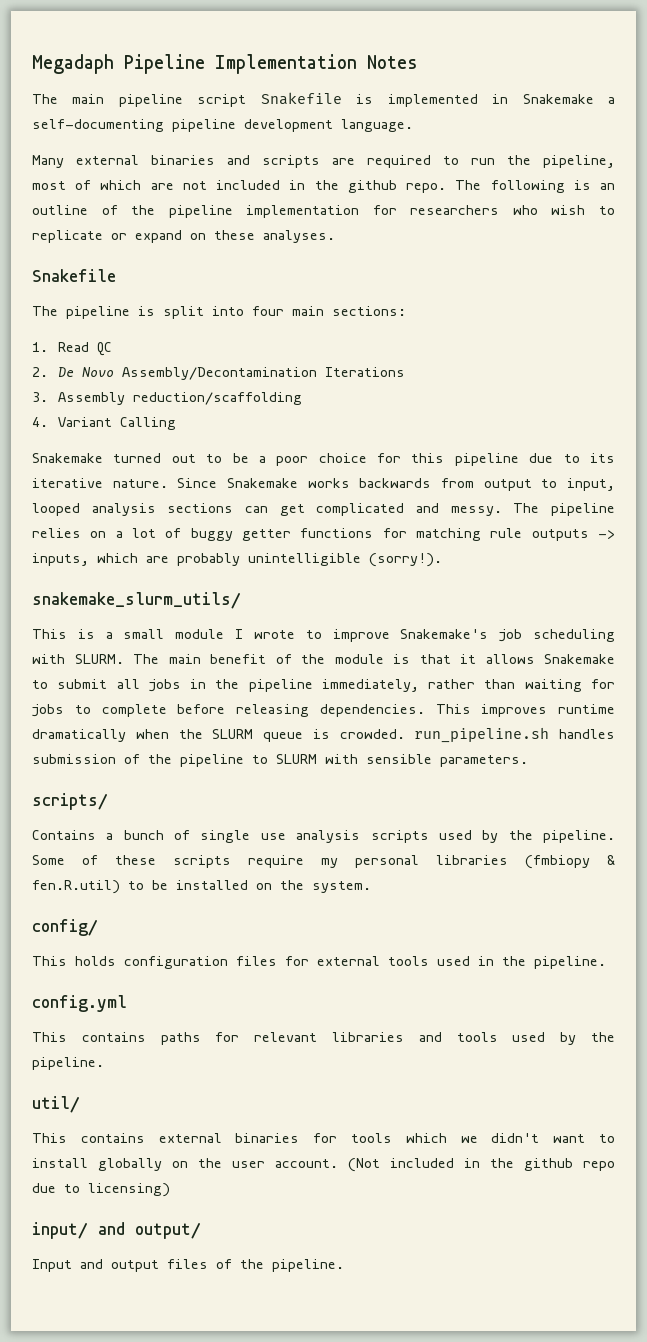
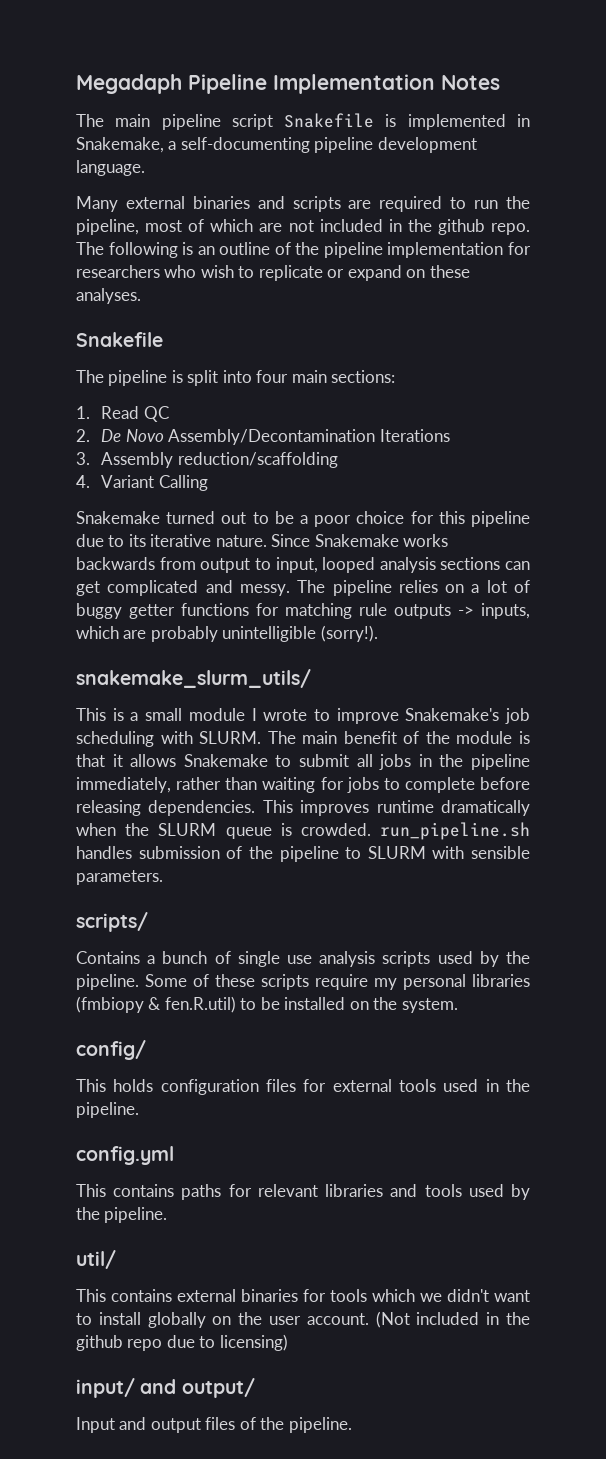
[522,94,594,104] Snakemake -> [76,137,164,153] Snakemake,

